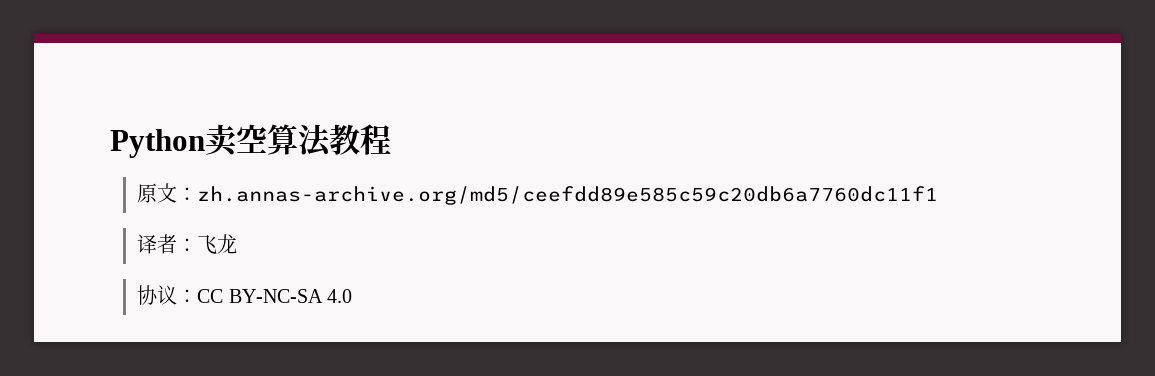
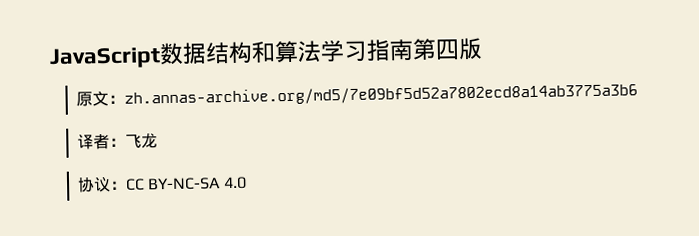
[110,124,391,158] Python卖空算法教程 -> [49,37,483,69] JavaScript数据结构和算法学习指南第四版
[197,186,939,205] zh.annas-archive.org/md5/ceefdd89e585c59c20db6a7760dc11f1 -> [124,83,639,107] zh.annas-archive.org/md5/7e09bf5d52a7802ecd8a14ab3775a3b6

